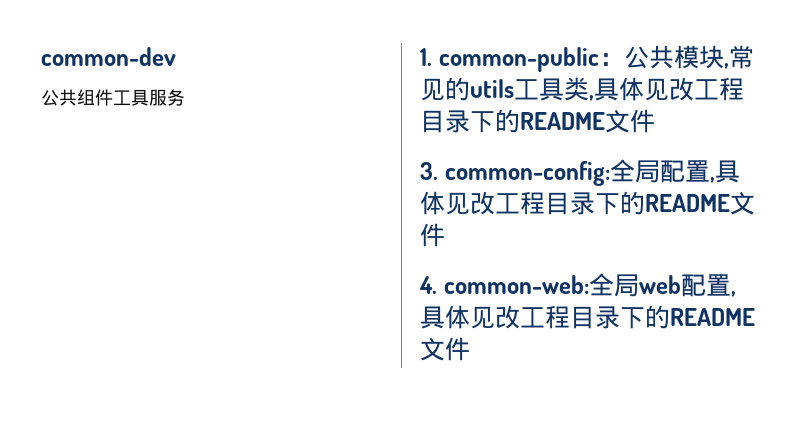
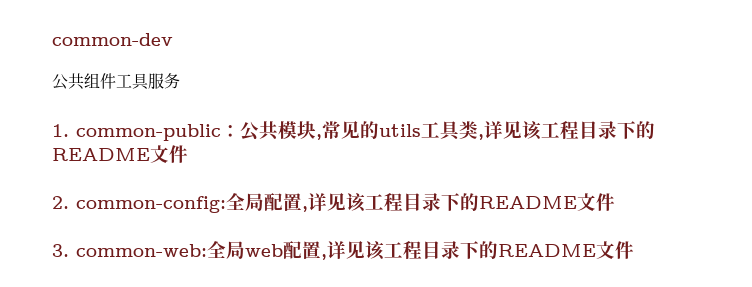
[594,77,694,101] 具体见改 -> [484,121,655,140] [52,145,188,163] [52,193,366,213] 详见该工程目录下的README文件 // 2. common-config:全局配置,详见该
[444,159,740,186] [420,191,755,215] [420,223,445,247] [419,273,736,297] [420,305,755,329] [420,337,470,361] common-config:全局配置,具体见改工程目录下的README文件 // 4. common-web:全局web配置,具体见改工程目录下的README文件 -> [76,241,634,260] common-web:全局web配置,详见该工程目录下的README文件

